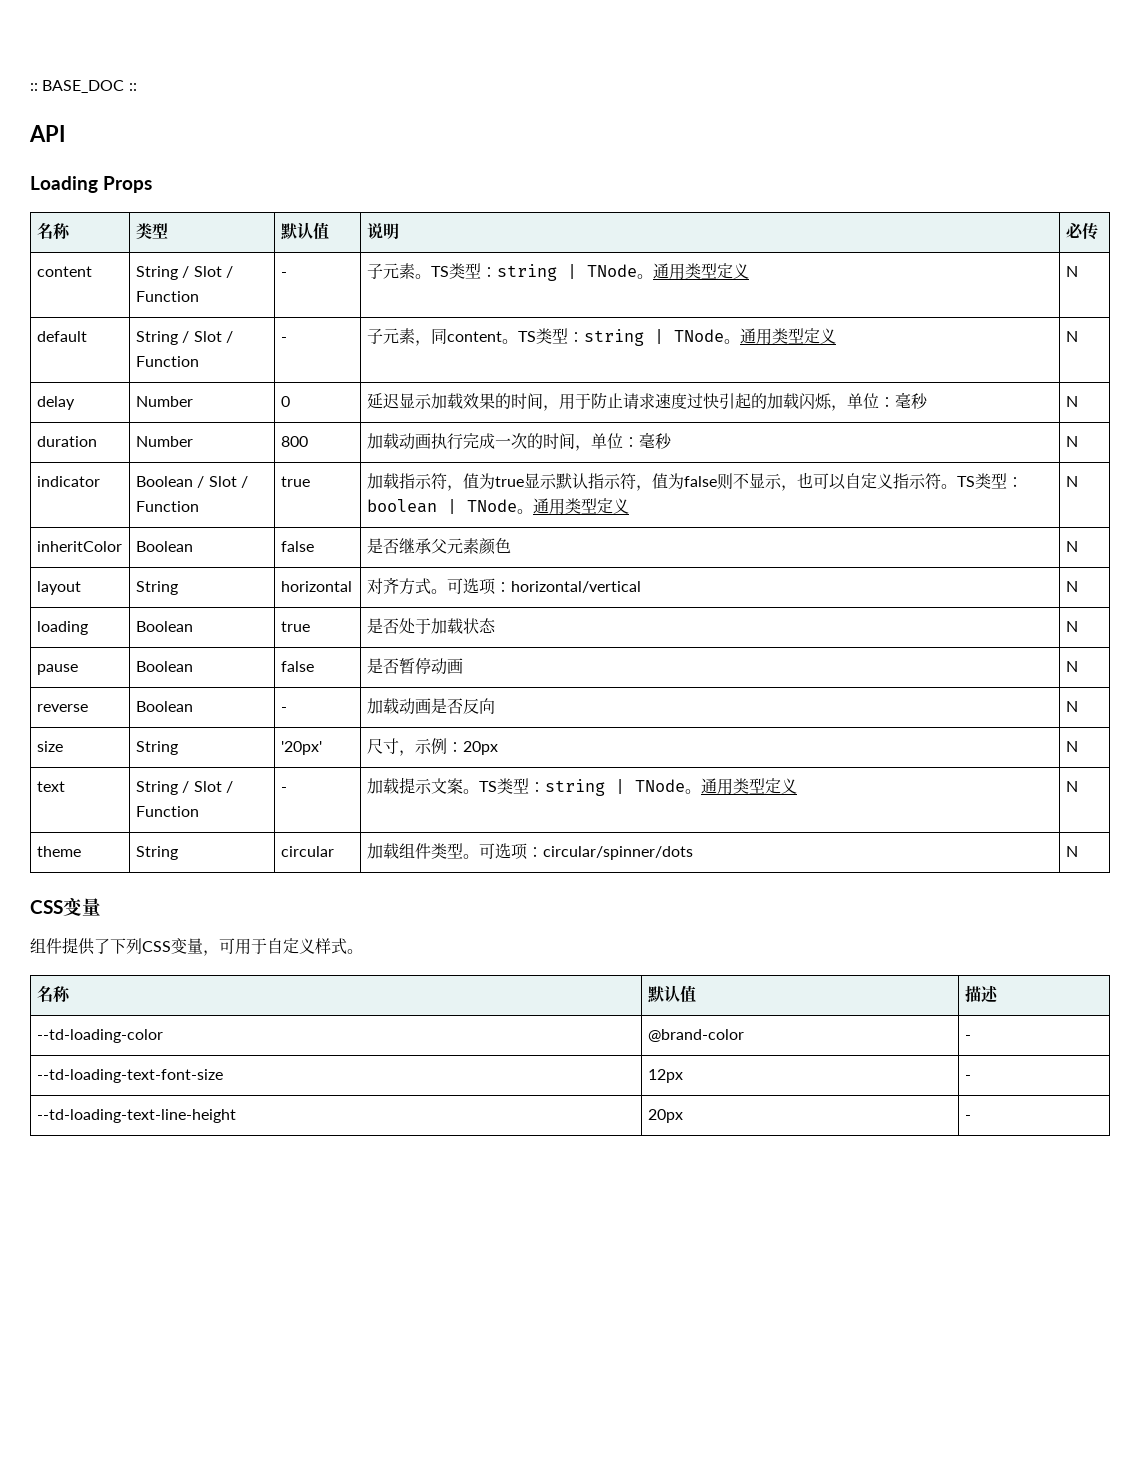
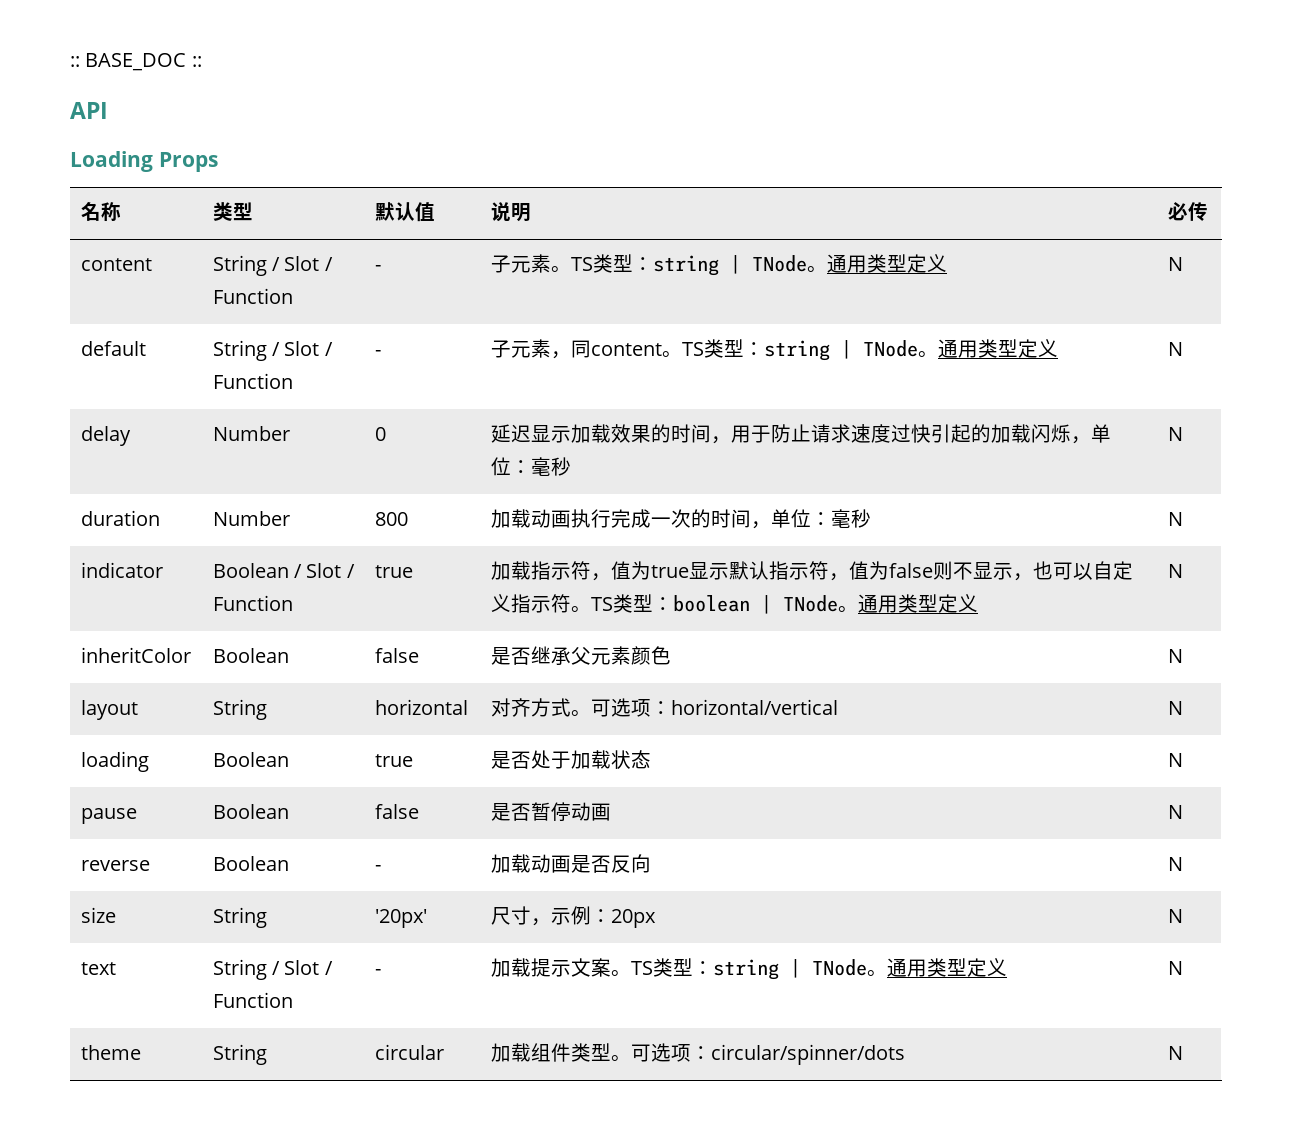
[30,897,101,916] [30,937,363,956] [36,985,71,1003] [647,985,696,1003] [964,985,998,1003] [36,1029,163,1043] [647,1029,744,1042] [964,1035,971,1040] [36,1069,223,1083] [647,1069,683,1083] [964,1075,971,1080] [36,1109,236,1123] [647,1109,683,1123] [964,1115,971,1120] // CSS变量 // 组件提供了下列CSS变量，可用于自定义样式。 // 名称 | 默认值 | 描述 // --td-loading-color | @brand-color | - // --td-loading-text-font-size | 12px | - // --td-loading-text-line-height | 20px | - -> (1183, 1053) none

